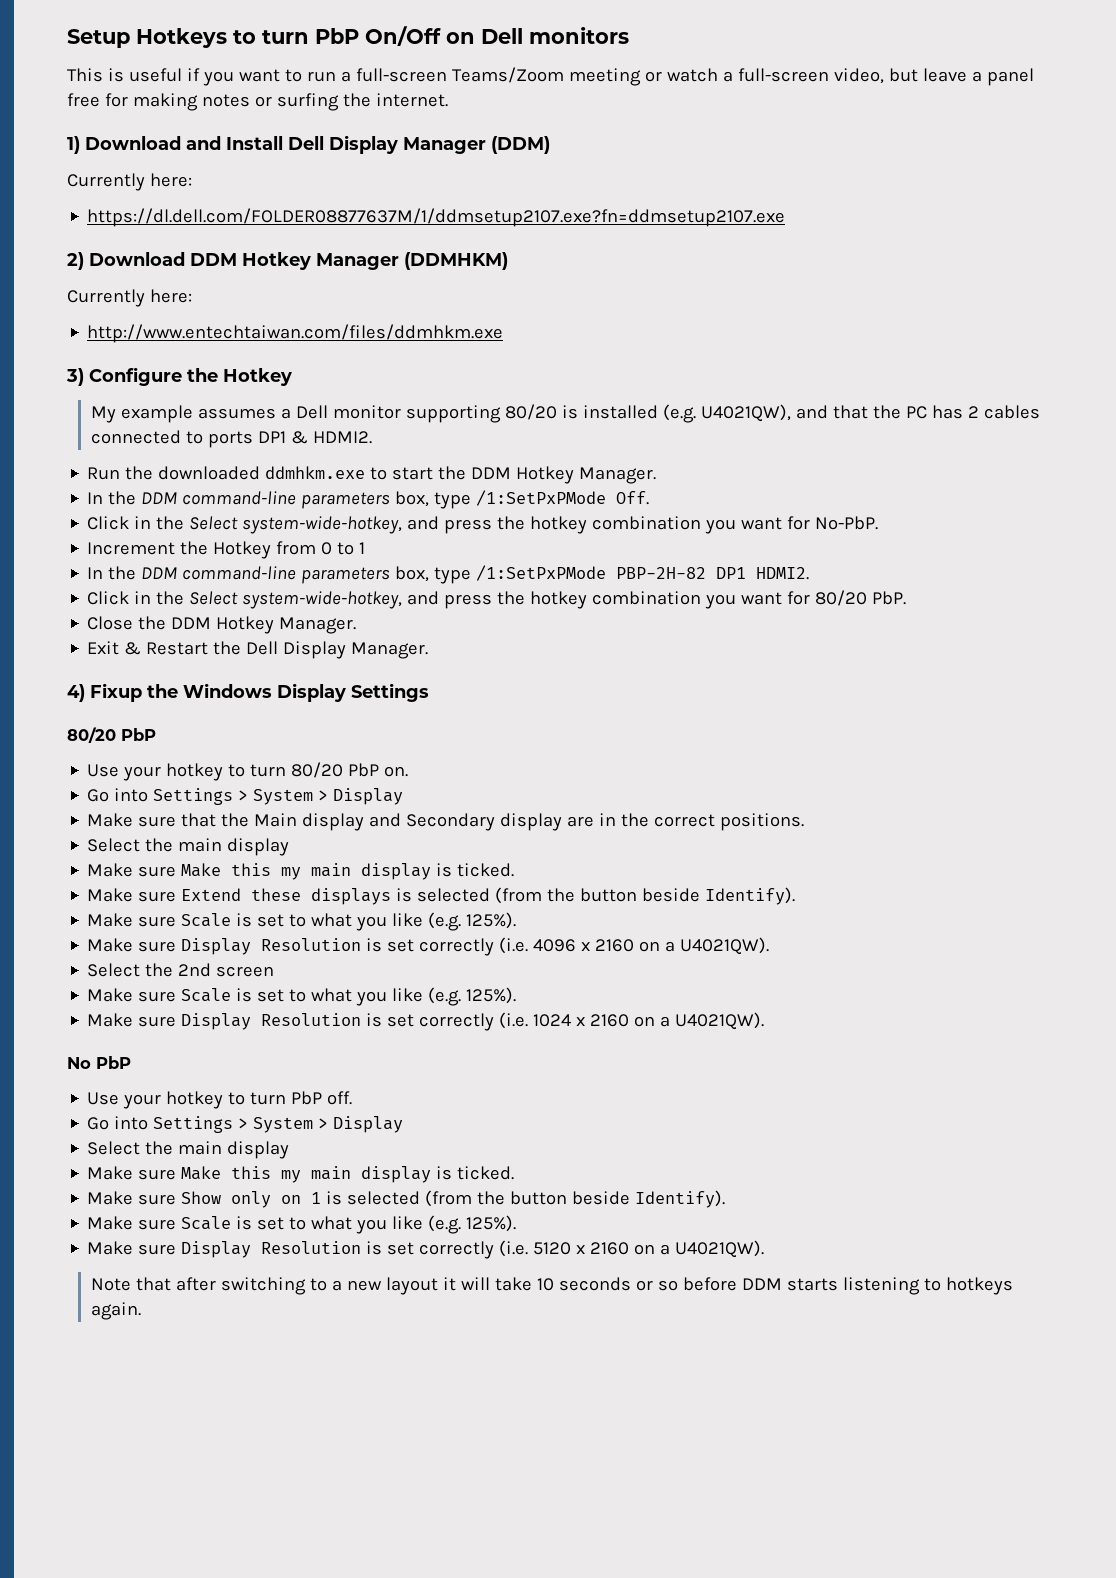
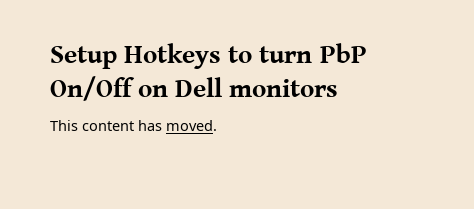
[107,67,1034,86] [67,93,448,111] [67,135,550,154] [67,173,192,191] [87,208,786,227] [67,252,508,270] [67,289,192,307] [87,324,504,343] [66,367,292,386] [90,404,1040,423] [90,430,372,448] [87,466,657,484] [87,490,650,509] [87,516,879,534] [87,541,366,559] [87,565,810,584] [87,590,907,609] [87,616,357,634] [87,641,429,659] [67,683,429,702] [67,727,156,743] [87,762,409,781] [87,788,404,805] [87,813,805,831] [87,838,290,856] [87,863,515,880] [87,887,796,905] [87,912,517,931] [87,937,770,956] [87,963,275,977] [87,987,517,1006] [87,1012,765,1031] [67,1056,131,1069] [87,1091,353,1109] [87,1116,404,1133] [87,1141,290,1159] [87,1166,515,1183] [87,1190,726,1208] [87,1215,517,1234] [87,1240,765,1259] [90,1277,1013,1295] [90,1302,141,1320] is useful if you want to run a full-screen Teams/Zoom meeting or watch a full-screen video, but leave a panel free for making notes or surfing the internet. // 1) Download and Install Dell Display Manager (DDM) // Currently here: // https://dl.dell.com/FOLDER08877637M/1/ddmsetup2107.exe?fn=ddmsetup2107.exe // 2) Download DDM Hotkey Manager (DDMHKM) // Currently here: // http://www.entechtaiwan.com/files/ddmhkm.exe // 3) Configure the Hotkey // My example assumes a Dell monitor supporting 80/20 is installed (e.g. U4021QW), and that the PC has 2 cables connected to ports DP1 & HDMI2. // Run the downloaded ddmhkm.exe to start the DDM Hotkey Manager. // In the DDM command-line parameters box, type /1:SetPxPMode Off. // Click in the Select system-wide-hotkey, and press the hotkey combination you want for No-PbP. // Increment the Hotkey from 0 to 1 // In the DDM command-line parameters box, type /1:SetPxPMode PBP-2H-82 DP1 HDMI2. // Click in the Select system-wide-hotkey, and press the hotkey combination you want for 80/20 PbP. // Close the DDM Hotkey Manager. // Exit & Restart the Dell Display Manager. // 4) Fixup the Windows Display Settings // 80/20 PbP // Use your hotkey to turn 80/20 PbP on. // Go into Settings > System > Display // Make sure that the Main display and Secondary display are in the correct positions. // Select the main display // Make sure Make this my main display is ticked. // Make sure Extend these displays is selected (from the button beside Identify). // Make sure Scale is set to what you like (e.g. 125%). // Make sure Display Resolution is set correctly (i.e. 4096 x 2160 on a U4021QW). // Select the 2nd screen // Make sure Scale is set to what you like (e.g. 125%). // Make sure Display Resolution is set correctly (i.e. 1024 x 2160 on a U4021QW). // No PbP // Use your hotkey to turn PbP off. // Go into Settings > System > Display // Select the main display // Make sure Make this my main display is ticked. // Make sure Show only on 1 is selected (from the button beside Identify). // Make sure Scale is set to what you like (e.g. 125%). // Make sure Display Resolution is set correctly (i.e. 5120 x 2160 on a U4021QW). // Note that after switching to a new layout it will take 10 seconds or so before DDM starts listening to hotkeys again. -> [82,120,217,131] content has moved.

